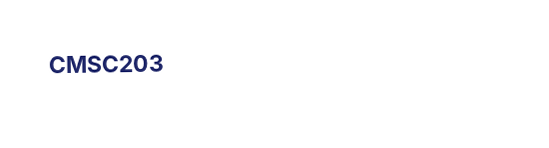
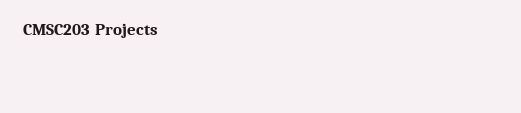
(164, 64) none -> [94,23,158,38] Projects

